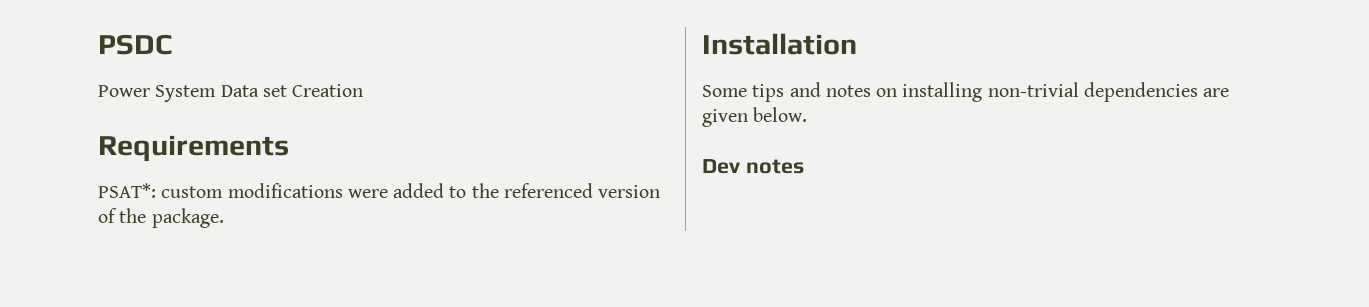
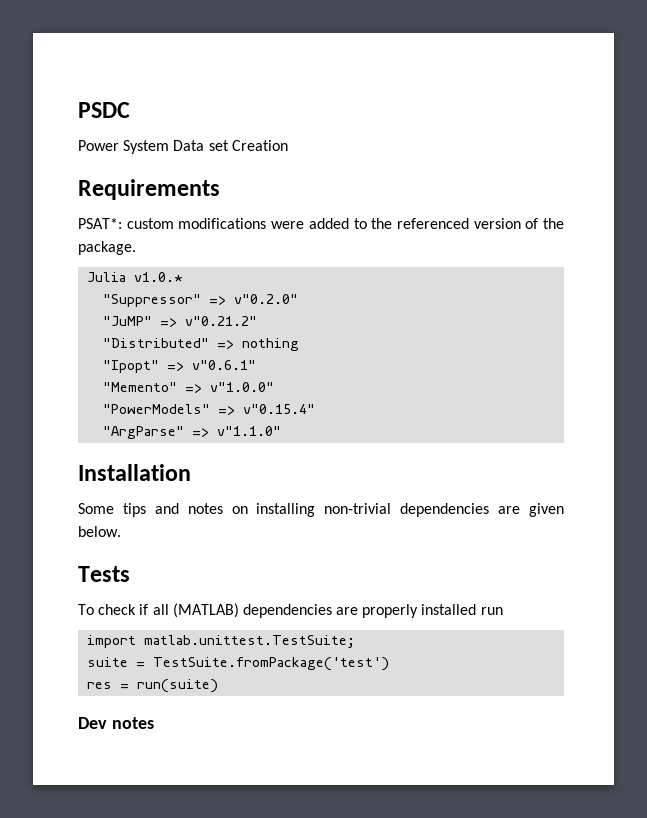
(224, 218) none -> [87,272,183,282] [103,294,299,307] [103,316,258,327] [103,338,300,351] [103,360,257,373] [103,382,275,393] [103,404,316,415] [103,426,282,439] // Julia v1.0.* // "Suppressor" => v"0.2.0" // "JuMP" => v"0.21.2" // "Distributed" => nothing // "Ipopt" => v"0.6.1" // "Memento" => v"1.0.0" // "PowerModels" => v"0.15.4" // "ArgParse" => v"1.1.0"
(808, 114) none -> [78,566,130,582] [78,603,503,618] [87,635,356,648] [87,657,390,671] [87,679,219,693] // Tests // To check if all (MATLAB) dependencies are properly installed run // import matlab.unittest.TestSuite; // suite = TestSuite.fromPackage('test') // res = run(suite)

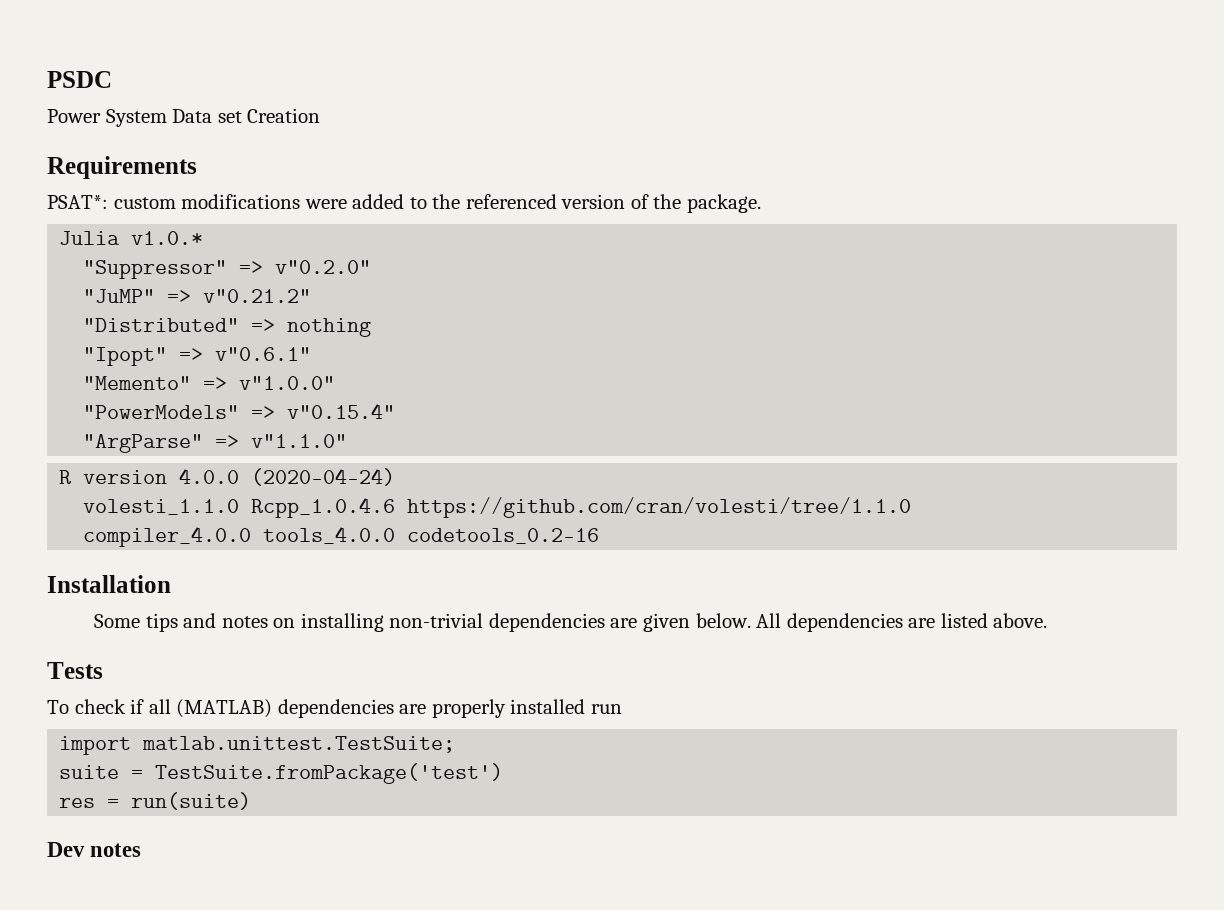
(282, 431) none -> [59,468,396,486] [83,497,912,518] [83,526,600,547] // R version 4.0.0 (2020-04-24) // volesti_1.1.0 Rcpp_1.0.4.6 https://github.com/cran/volesti/tree/1.1.0 // compiler_4.0.0 tools_4.0.0 codetools_0.2-16
(121, 531) none -> [756,613,1048,632] All dependencies are listed above.

